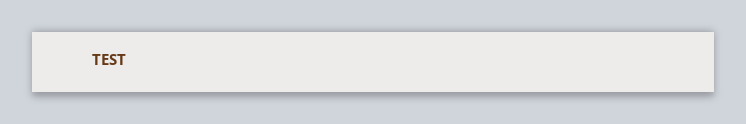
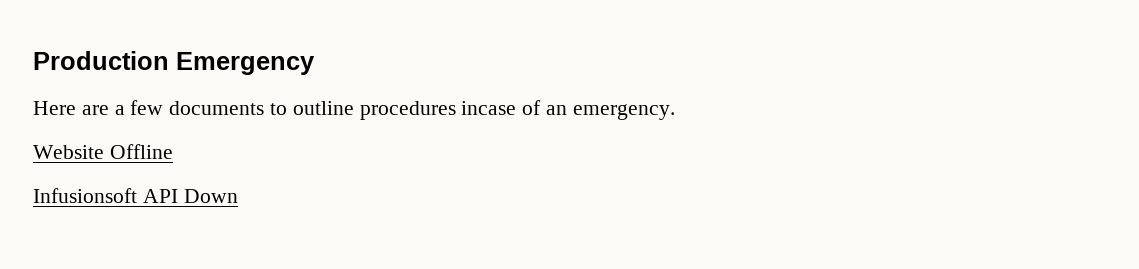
[92,54,126,65] TEST -> [33,51,315,75] [33,100,675,120] [33,144,173,159] [33,188,238,203] Production Emergency // Here are a few documents to outline procedures incase of an emergency. // Website Offline // Infusionsoft API Down

